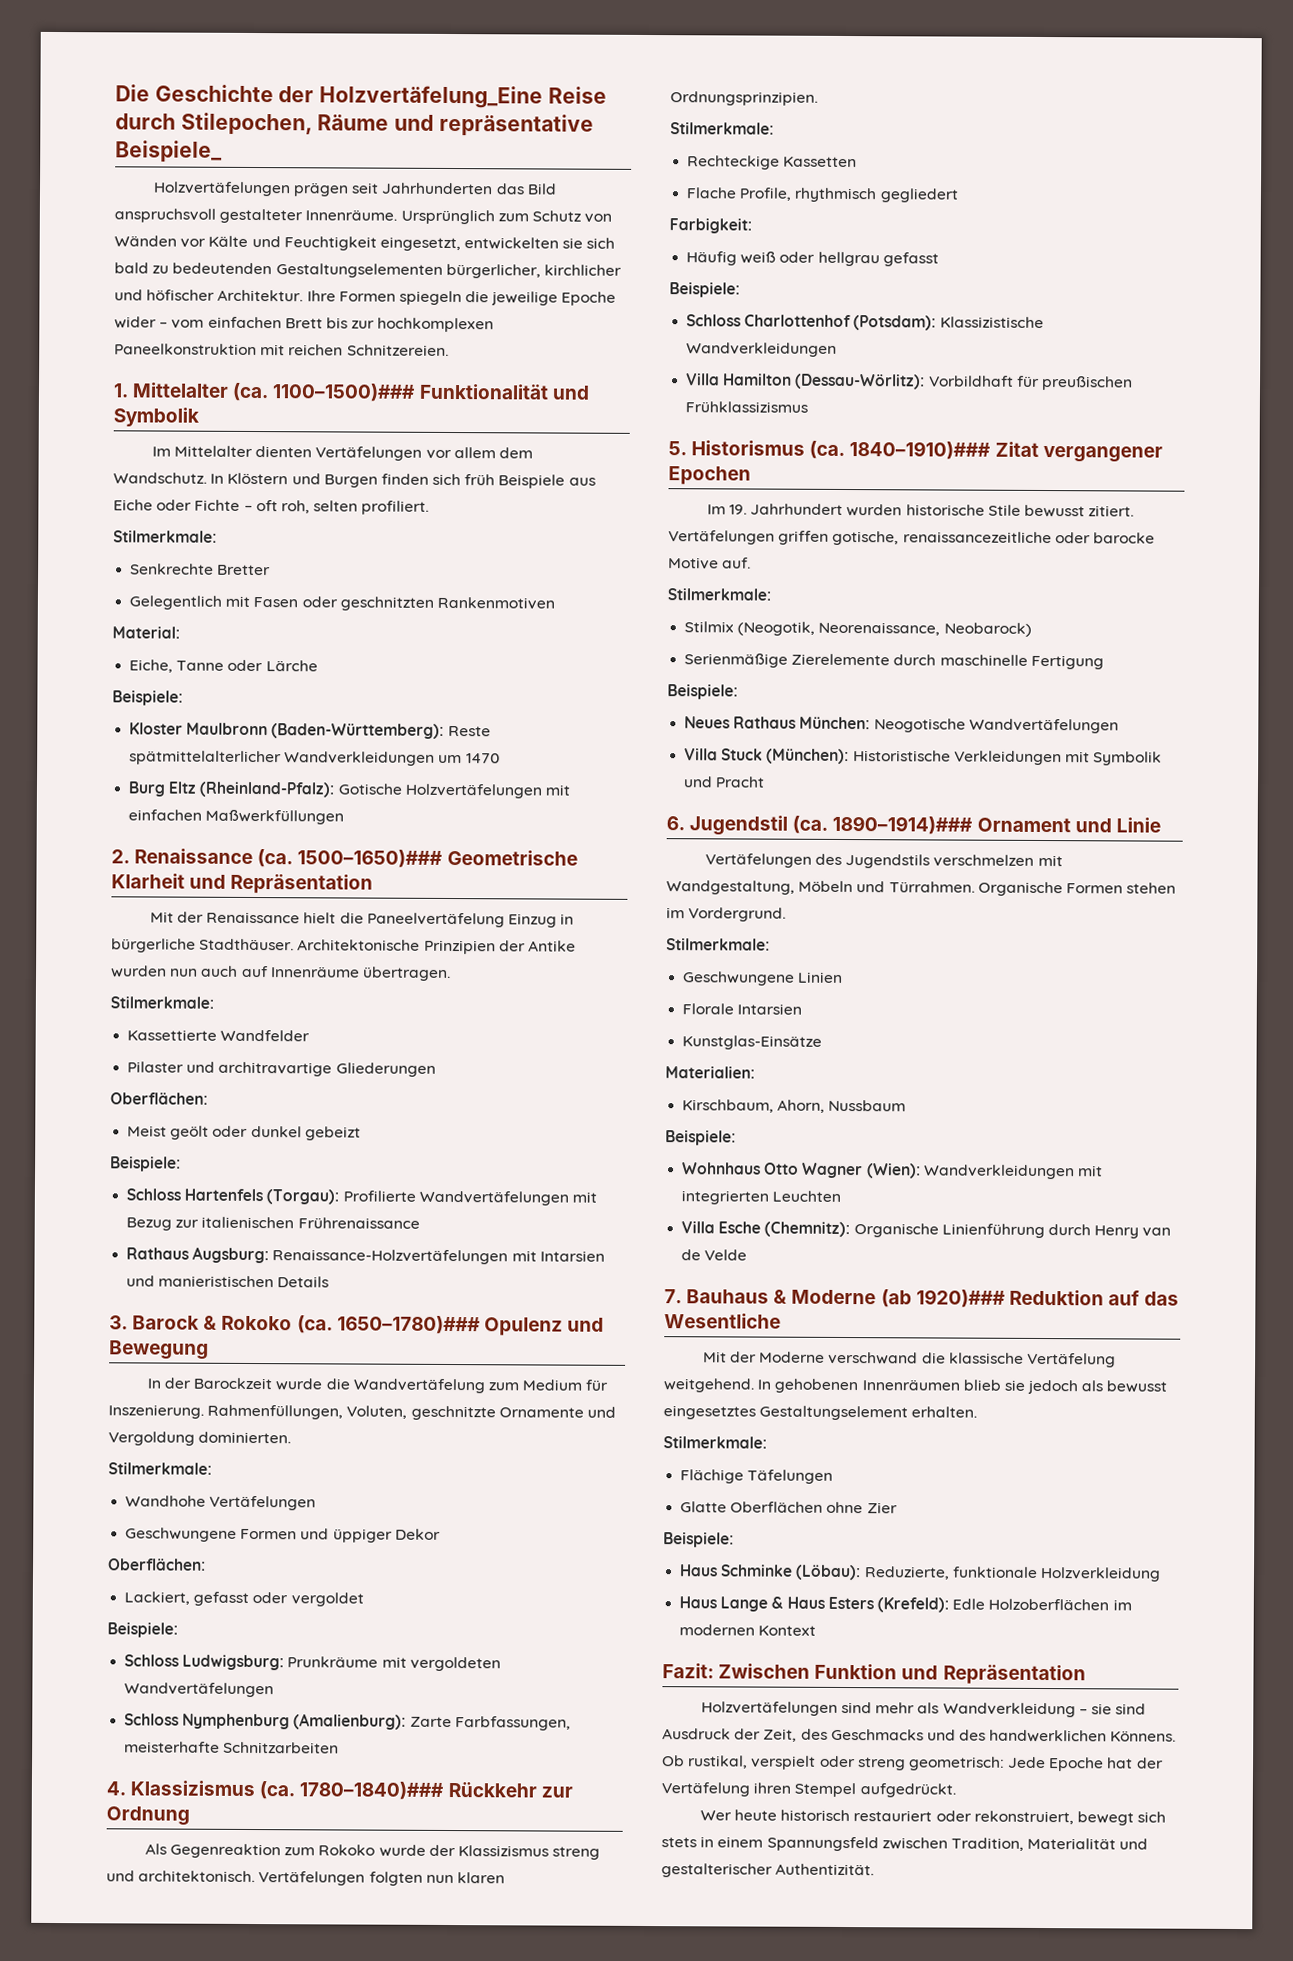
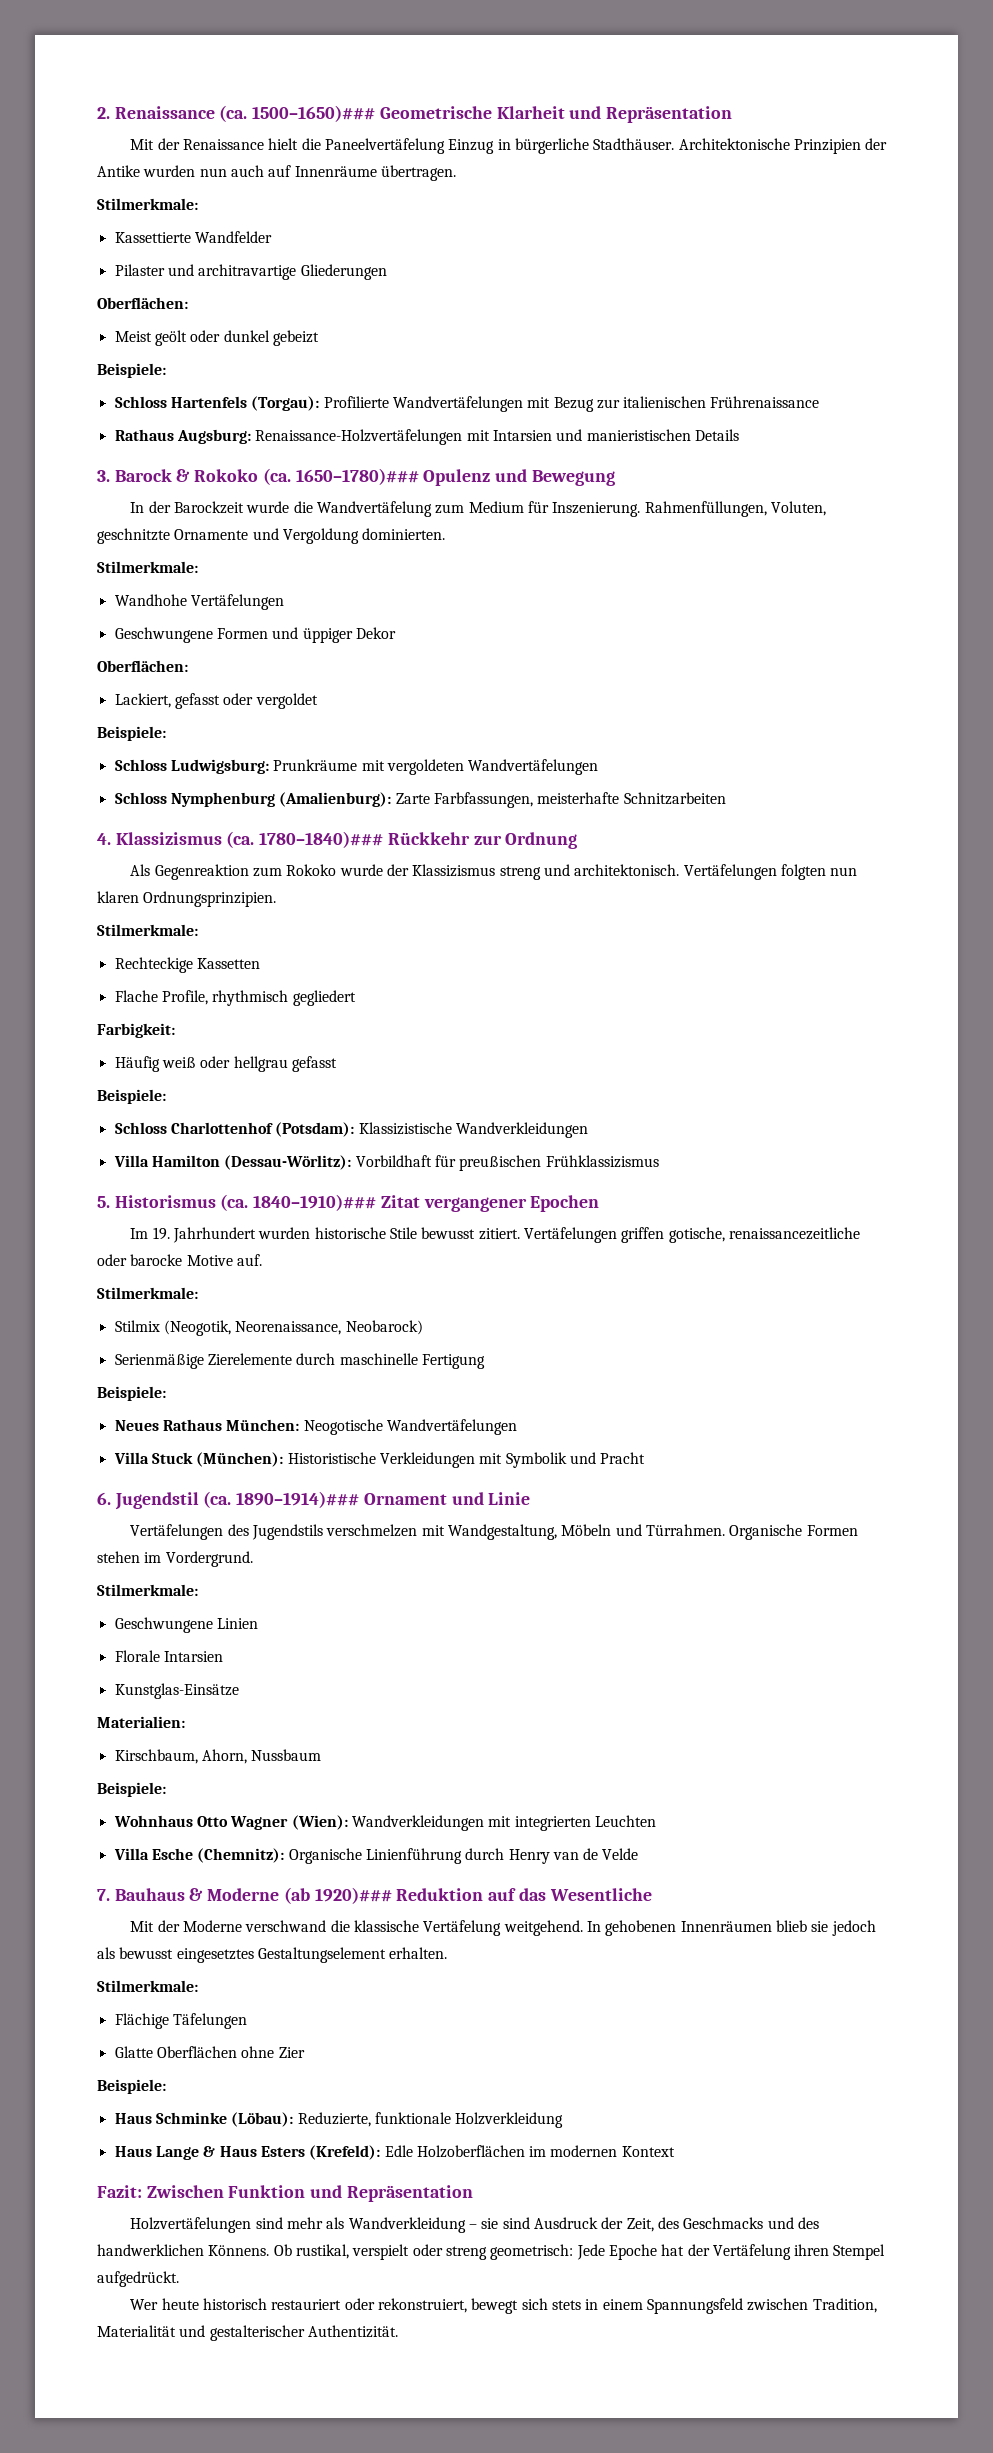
[115,84,607,109] [115,112,594,137] [115,140,222,163] [152,181,557,197] [114,208,613,225] [114,235,616,252] [114,262,622,279] [114,289,617,306] [114,316,495,333] [114,343,449,356] [113,382,590,402] [113,407,199,427] [151,445,533,461] [113,472,596,489] [113,499,430,515] [113,530,217,543] [130,563,272,576] [129,595,555,611] [112,626,180,639] [129,659,318,673] [112,690,183,706] [129,722,491,739] [129,750,500,766] [128,781,570,799] [128,809,345,825] Die Geschichte der Holzvertäfelung_Eine Reise durch Stilepochen, Räume und repräsentative Beispiele_ // Holzvertäfelungen prägen seit Jahrhunderten das Bild anspruchsvoll gestalteter Innenräume. Ursprünglich zum Schutz von Wänden vor Kälte und Feuchtigkeit eingesetzt, entwickelten sie sich bald zu bedeutenden Gestaltungselementen bürgerlicher, kirchlicher und höfischer Architektur. Ihre Formen spiegeln die jeweilige Epoche wider – vom einfachen Brett bis zur hochkomplexen Paneelkonstruktion mit reichen Schnitzereien. // 1. Mittelalter (ca. 1100–1500)### Funktionalität und Symbolik // Im Mittelalter dienten Vertäfelungen vor allem dem Wandschutz. In Klöstern und Burgen finden sich früh Beispiele aus Eiche oder Fichte – oft roh, selten profiliert. // Stilmerkmale: // Senkrechte Bretter // Gelegentlich mit Fasen oder geschnitzten Rankenmotiven // Material: // Eiche, Tanne oder Lärche // Beispiele: // Kloster Maulbronn (Baden-Württemberg): Reste spätmittelalterlicher Wandverkleidungen um 1470 // Burg Eltz (Rheinland-Pfalz): Gotische Holzvertäfelungen mit einfachen Maßwerkfüllungen // -> (97, 113) none

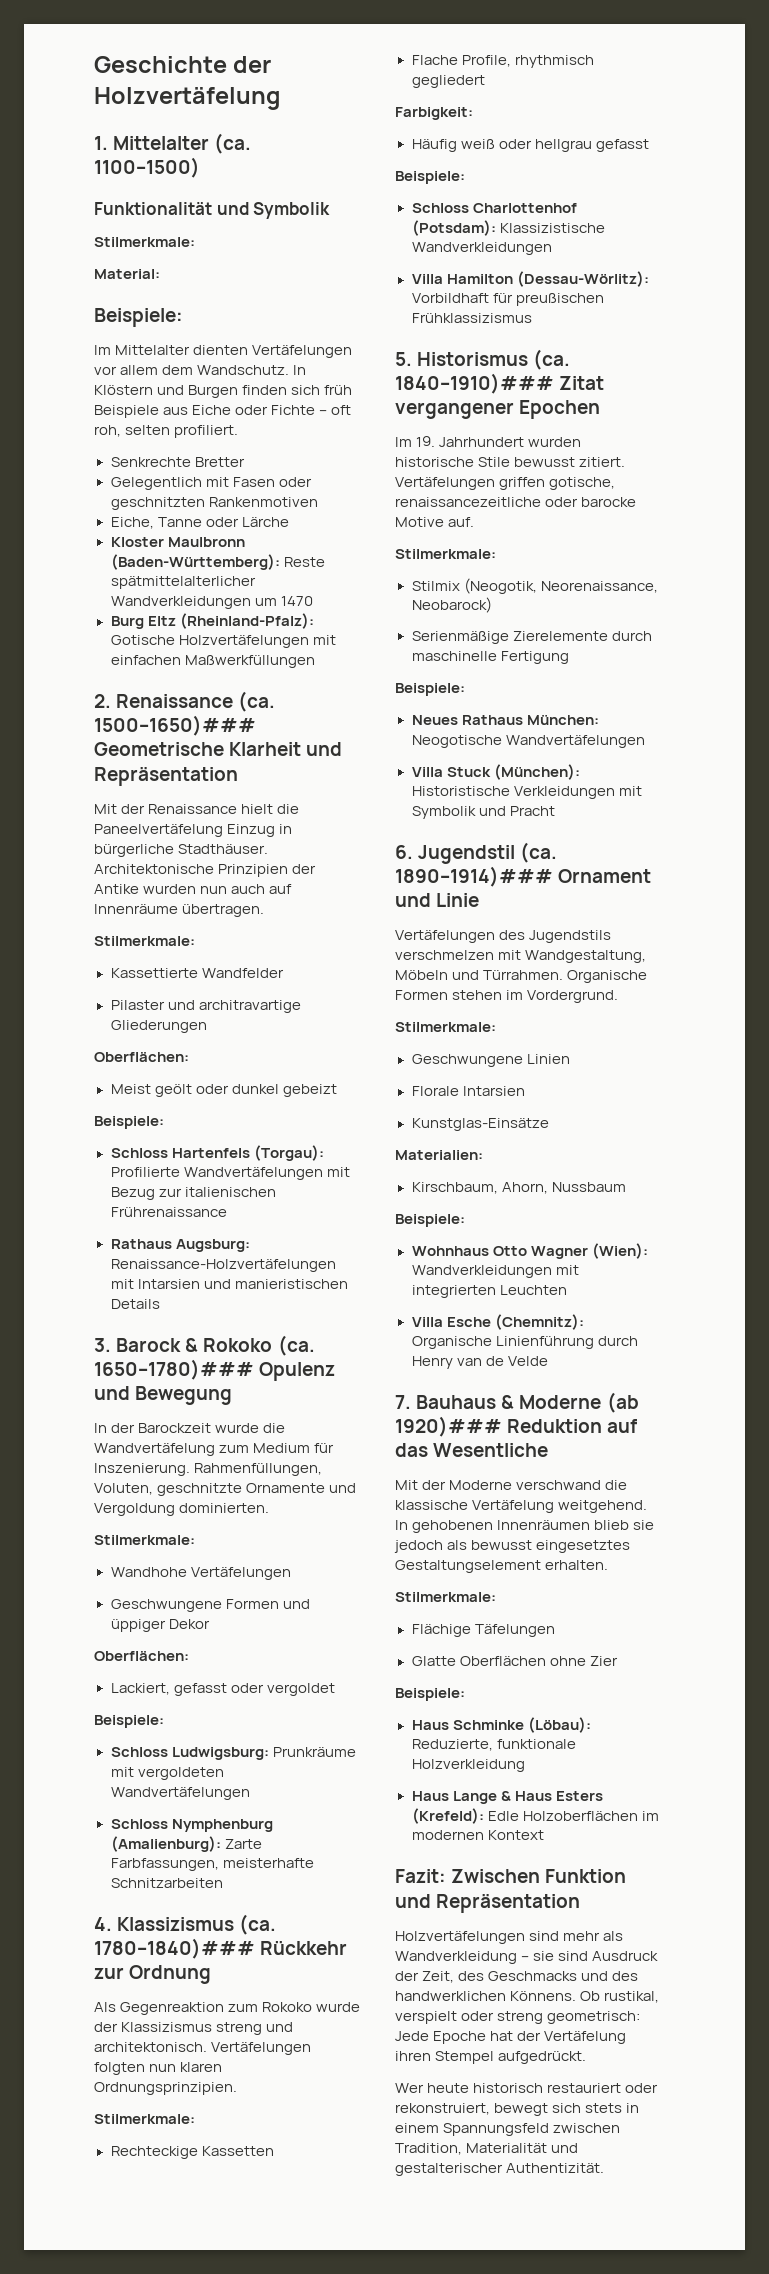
(97, 113) none -> [94,56,272,73] [94,87,280,110] [94,133,252,154] [94,157,200,178] [94,202,331,219] [94,237,195,247] [94,269,160,279] [94,308,183,327] [94,345,353,358] [94,365,307,375] [94,385,353,398] [94,405,352,418] [94,425,239,438] [110,457,245,467] [110,477,312,490] [110,497,318,510] [110,517,289,529] [110,537,245,547] [110,554,325,570] [110,576,256,589] [110,596,313,609] [110,613,314,629] [110,635,336,648] [110,655,315,668] Geschichte der Holzvertäfelung // 1. Mittelalter (ca. 1100–1500) // Funktionalität und Symbolik // Stilmerkmale: // Material: // Beispiele: // Im Mittelalter dienten Vertäfelungen vor allem dem Wandschutz. In Klöstern und Burgen finden sich früh Beispiele aus Eiche oder Fichte – oft roh, selten profiliert. // Senkrechte Bretter // Gelegentlich mit Fasen oder geschnitzten Rankenmotiven // Eiche, Tanne oder Lärche // Kloster Maulbronn (Baden-Württemberg): Reste spätmittelalterlicher Wandverkleidungen um 1470 // Burg Eltz (Rheinland-Pfalz): Gotische Holzvertäfelungen mit einfachen Maßwerkfüllungen //

